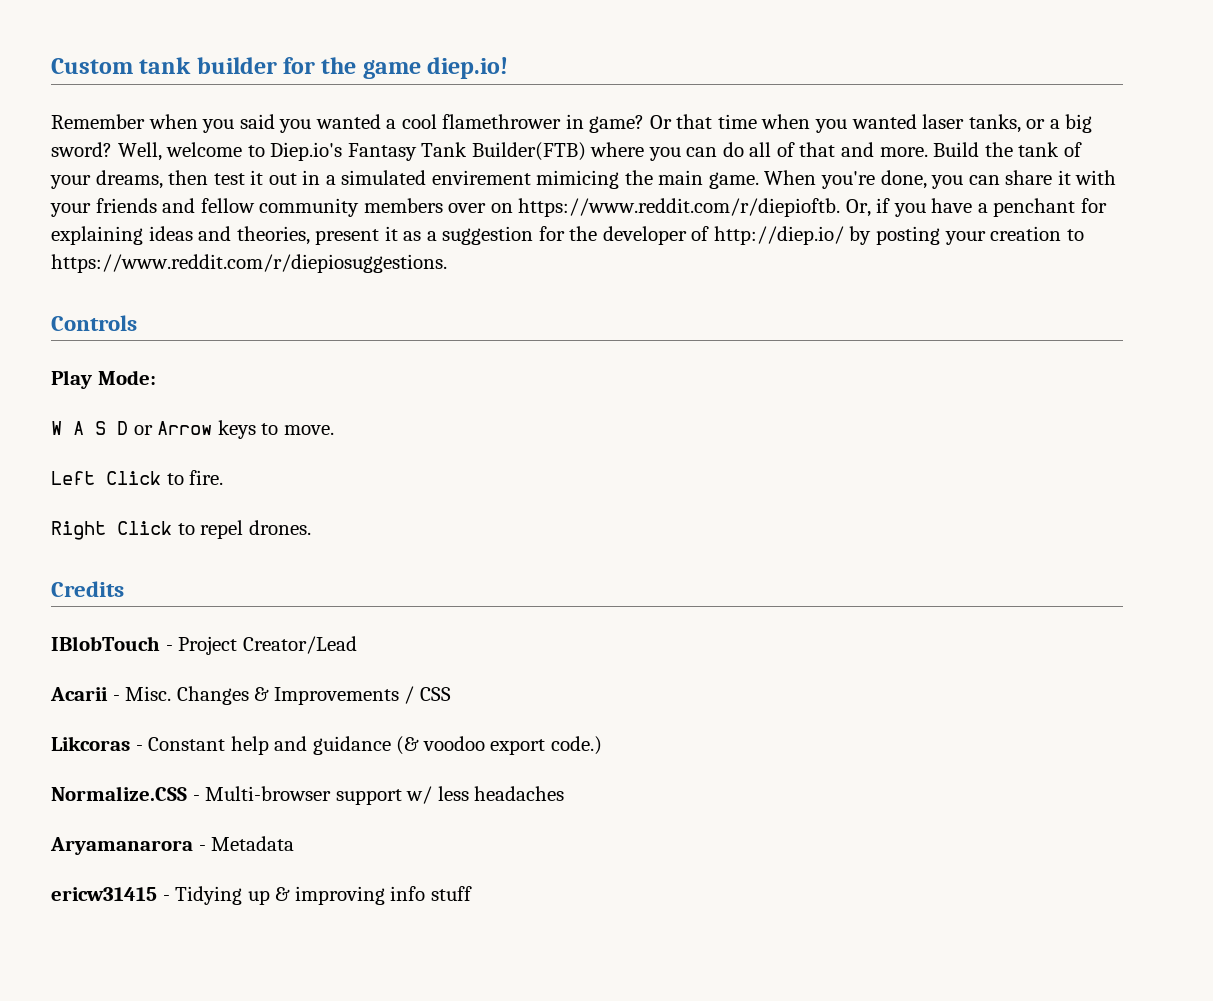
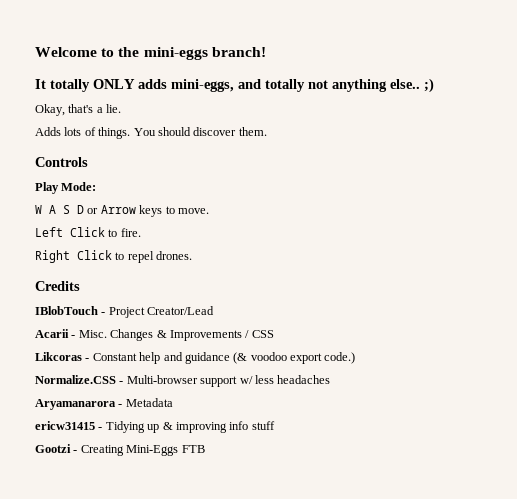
[51,57,509,79] [51,114,1093,133] [51,142,1082,161] [50,170,1117,189] [50,198,1108,217] [51,226,1084,245] [51,254,447,273] Custom tank builder for the game diep.io! // Remember when you said you wanted a cool flamethrower in game? Or that time when you wanted laser tanks, or a big sword? Well, welcome to Diep.io's Fantasy Tank Builder(FTB) where you can do all of that and more. Build the tank of your dreams, then test it out in a simulated envirement mimicing the main game. When you're done, you can share it with your friends and fellow community members over on https://www.reddit.com/r/diepioftb. Or, if you have a penchant for explaining ideas and theories, present it as a suggestion for the developer of http://diep.io/ by posting your creation to https://www.reddit.com/r/diepiosuggestions. -> [35,47,266,60] [35,78,434,93] [35,104,122,116] [35,127,267,139] Welcome to the mini-eggs branch! // It totally ONLY adds mini-eggs, and totally not anything else.. ;) // Okay, that's a lie. // Adds lots of things. You should discover them.
(472, 893) none -> [35,444,205,456] // Gootzi - Creating Mini-Eggs FTB

